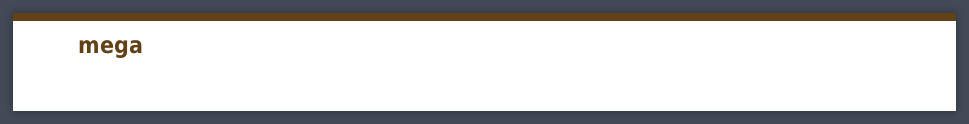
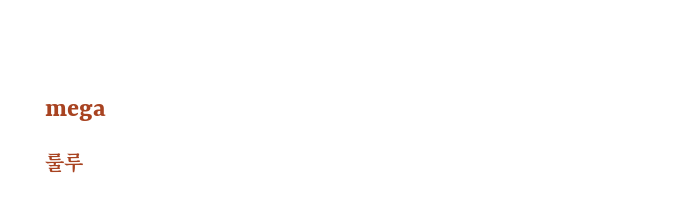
(143, 49) none -> [45,153,83,173] // 룰루

